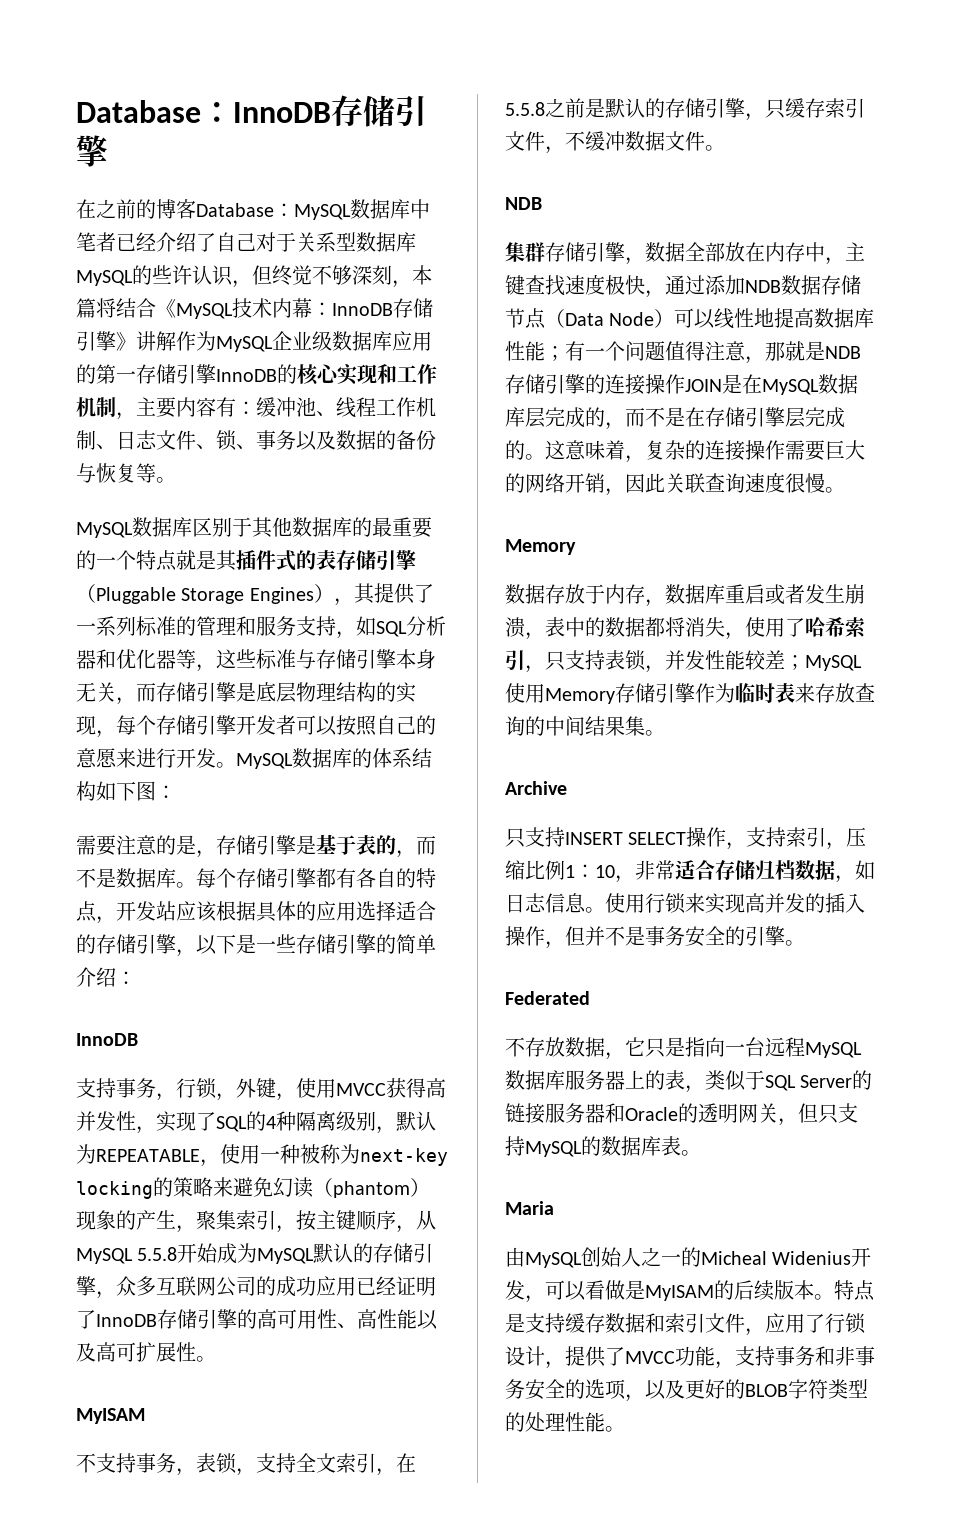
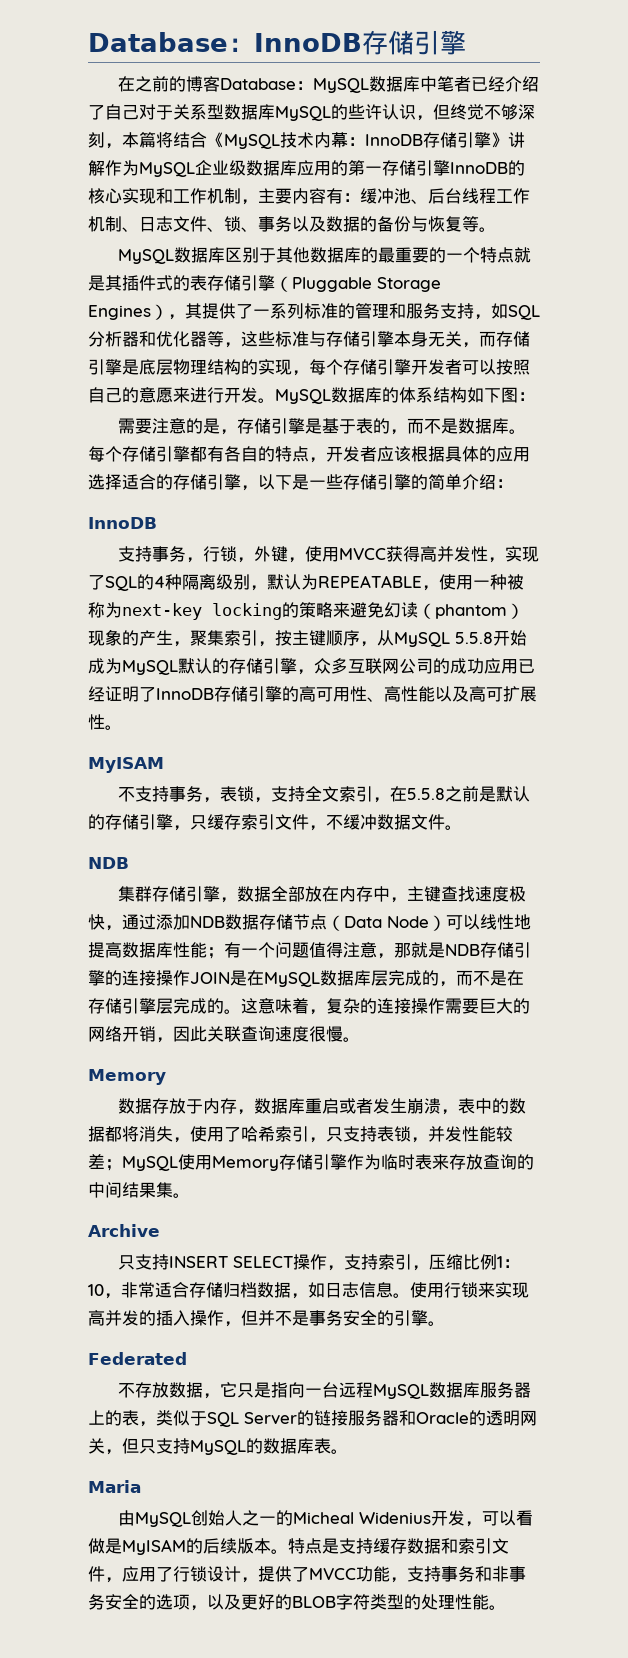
(336, 413) none -> [428,188,462,204] 后台
[156,901,176,921] 站 -> [360,446,377,462] 者

